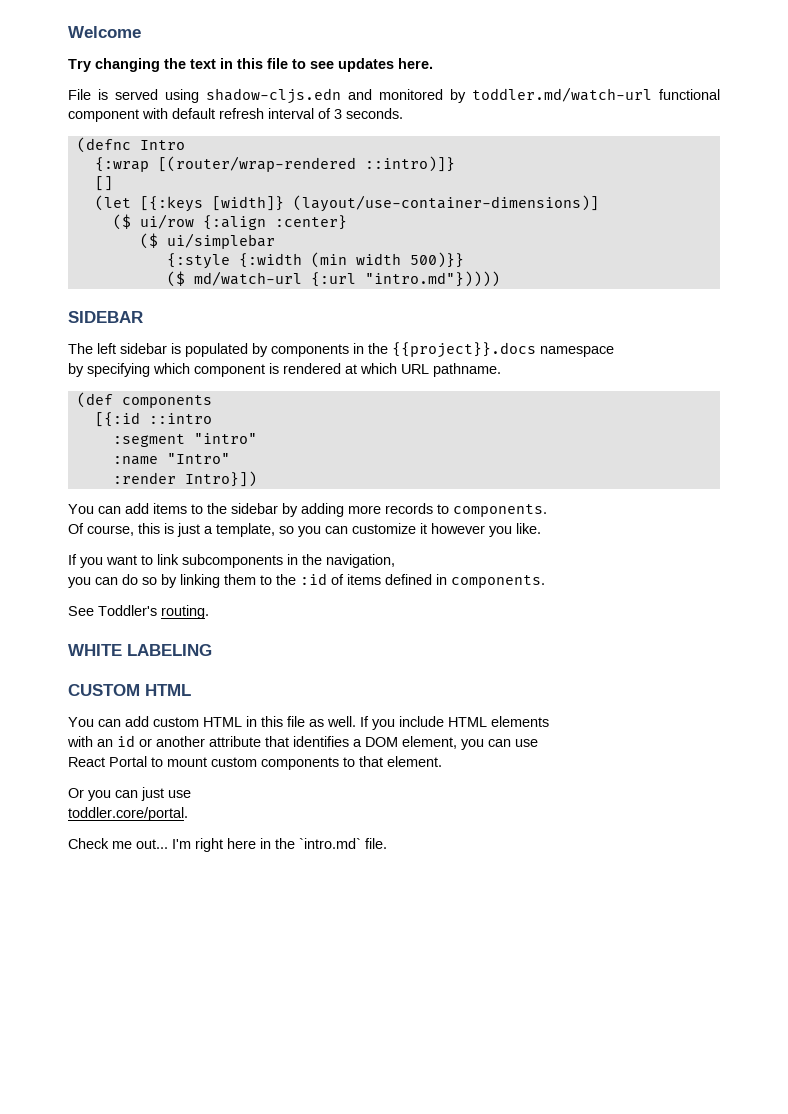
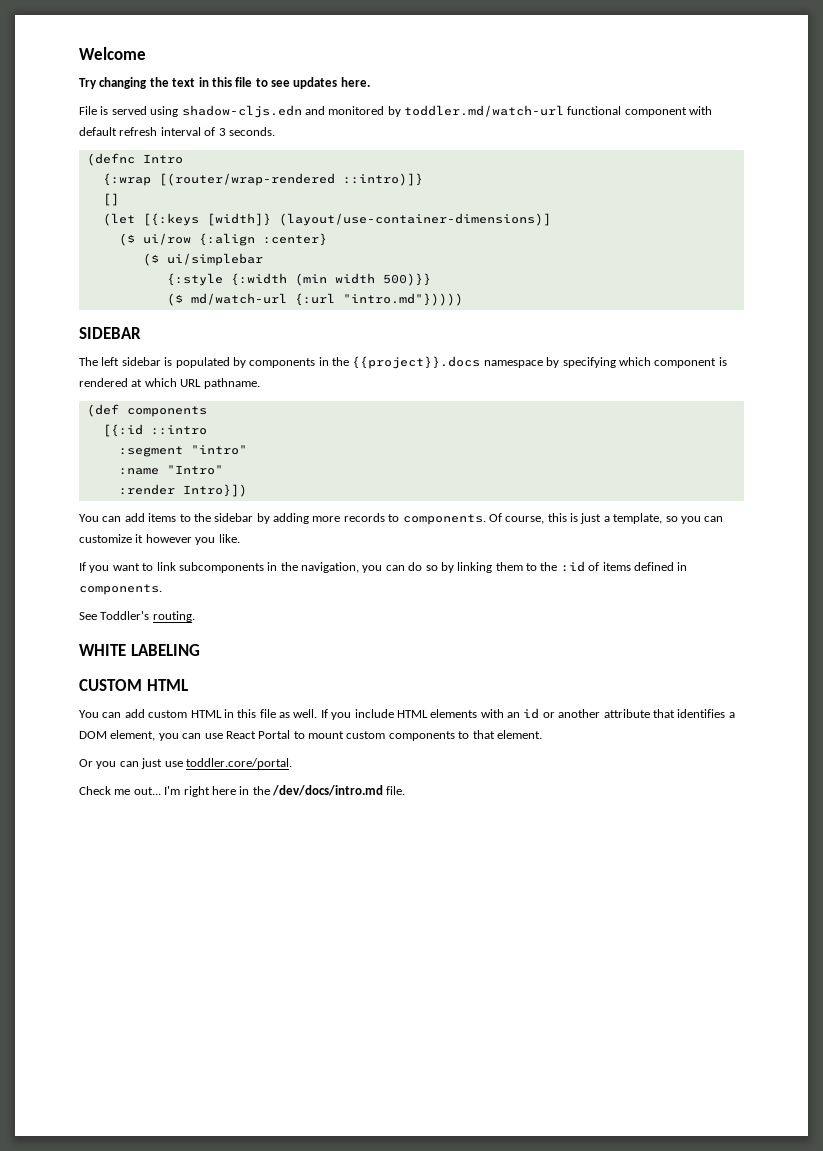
(614, 351) // -> (543, 364) none
(547, 510) // -> (486, 519) none
(395, 561) // -> (359, 567) none
(549, 721) // -> (478, 713) none
(538, 743) // -> (223, 736) none
(191, 794) // -> (183, 764) none
[299,838,361,849] `intro.md` -> [272,785,383,796] /dev/docs/intro.md

